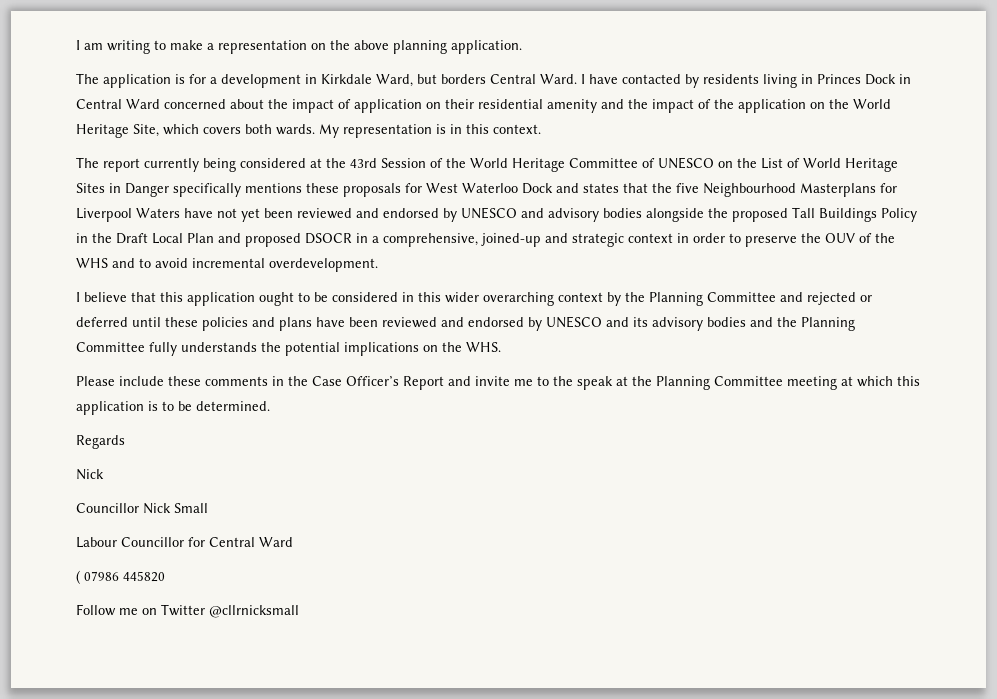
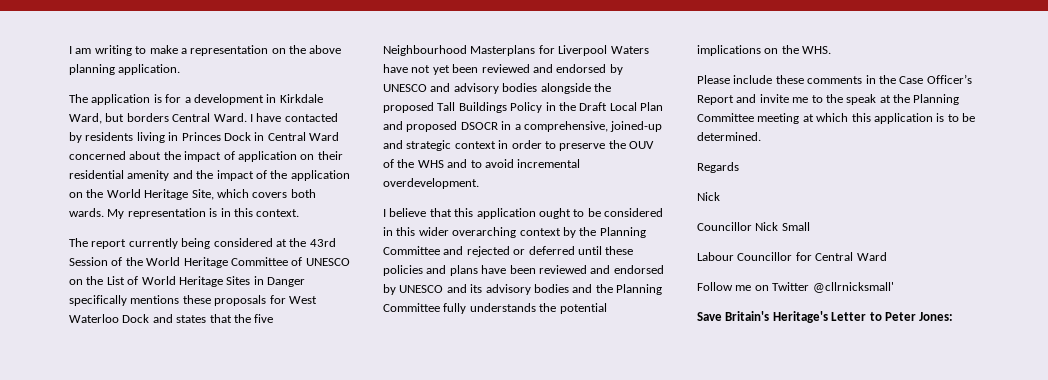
[76,570,165,584] // ( 07986 445820 -> (887, 256) none
[209,605,299,618] @cllrnicksmall -> [812,282,894,293] [697,311,954,323] @cllrnicksmall' // Save Britain's Heritage's Letter to Peter Jones:

